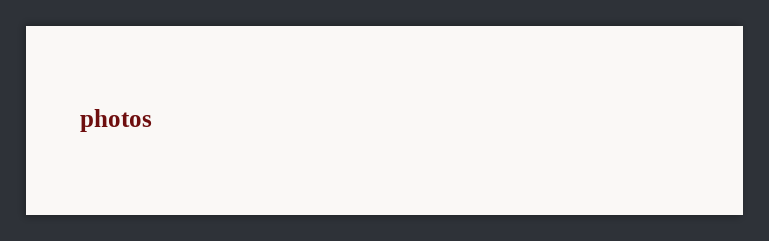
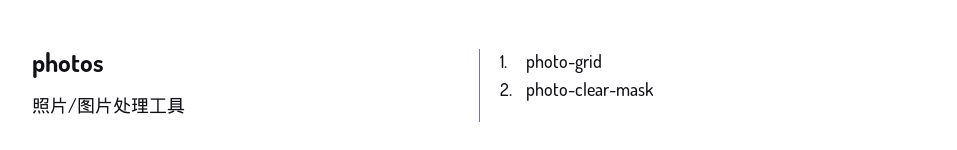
(152, 120) none -> [32,97,185,114] [500,54,603,73] [500,82,655,101] // 照片/图片处理工具 // 1. photo-grid // 2. photo-clear-mask

